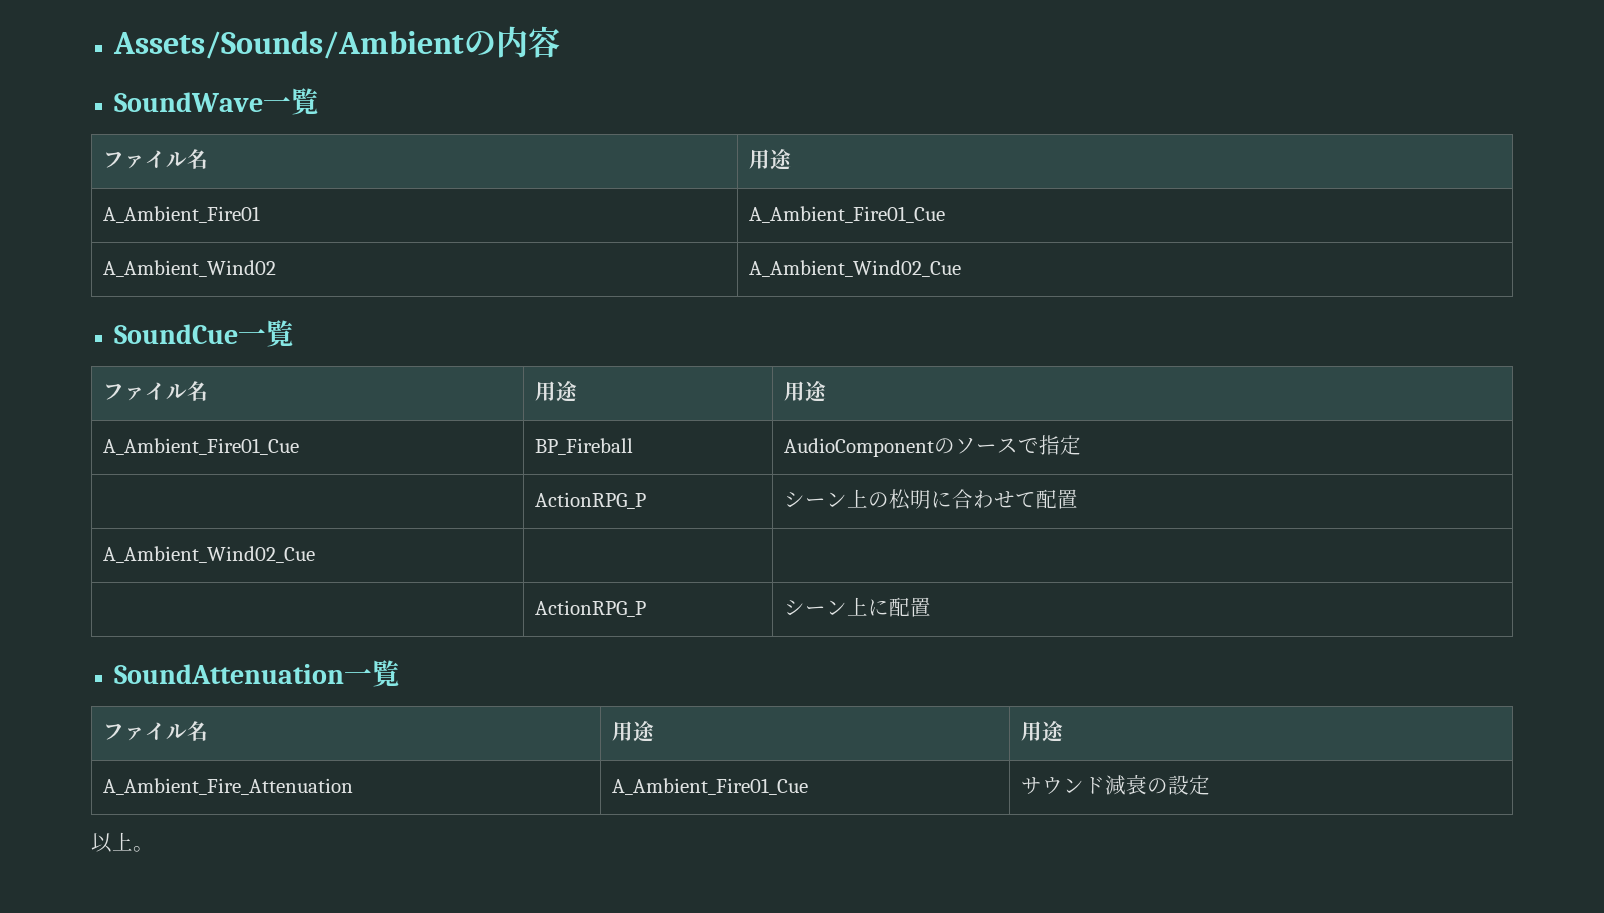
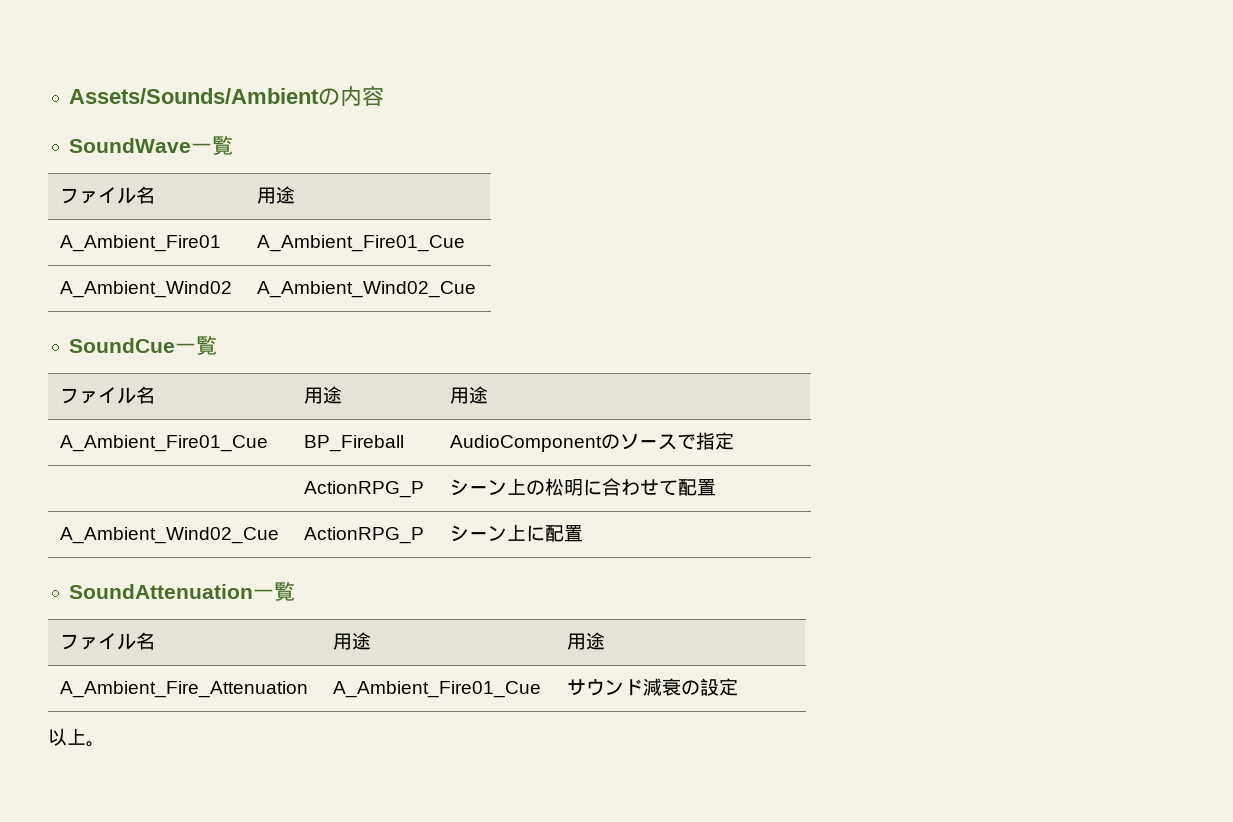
(315, 554) | // | -> (280, 535) none

